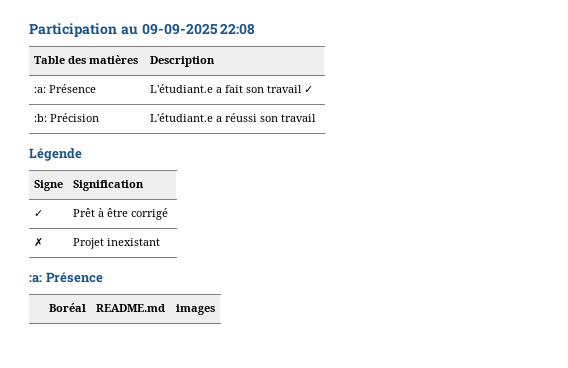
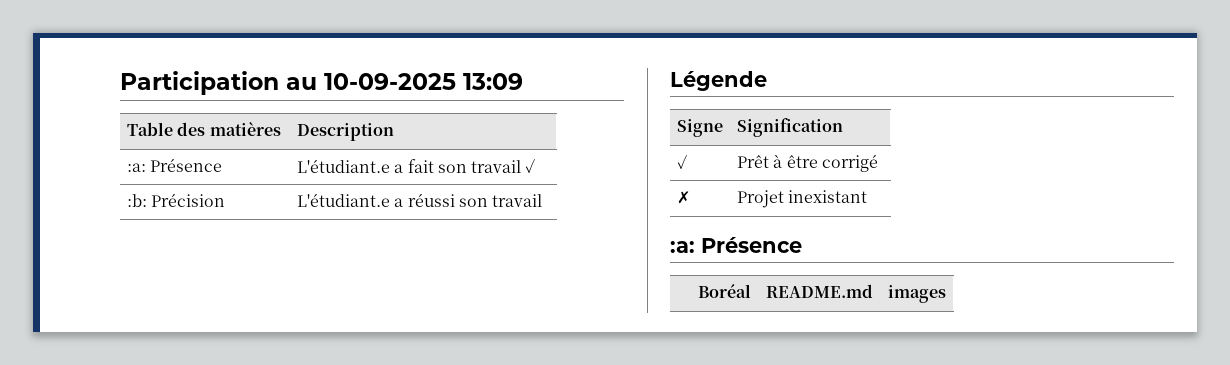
[141,23,256,35] 09-09-2025 22:08 -> [324,73,523,90] 10-09-2025 13:09

